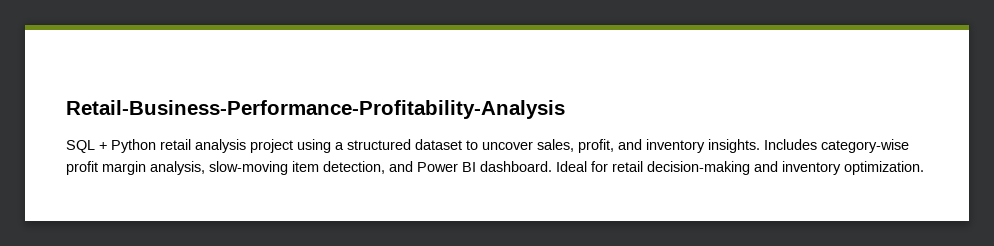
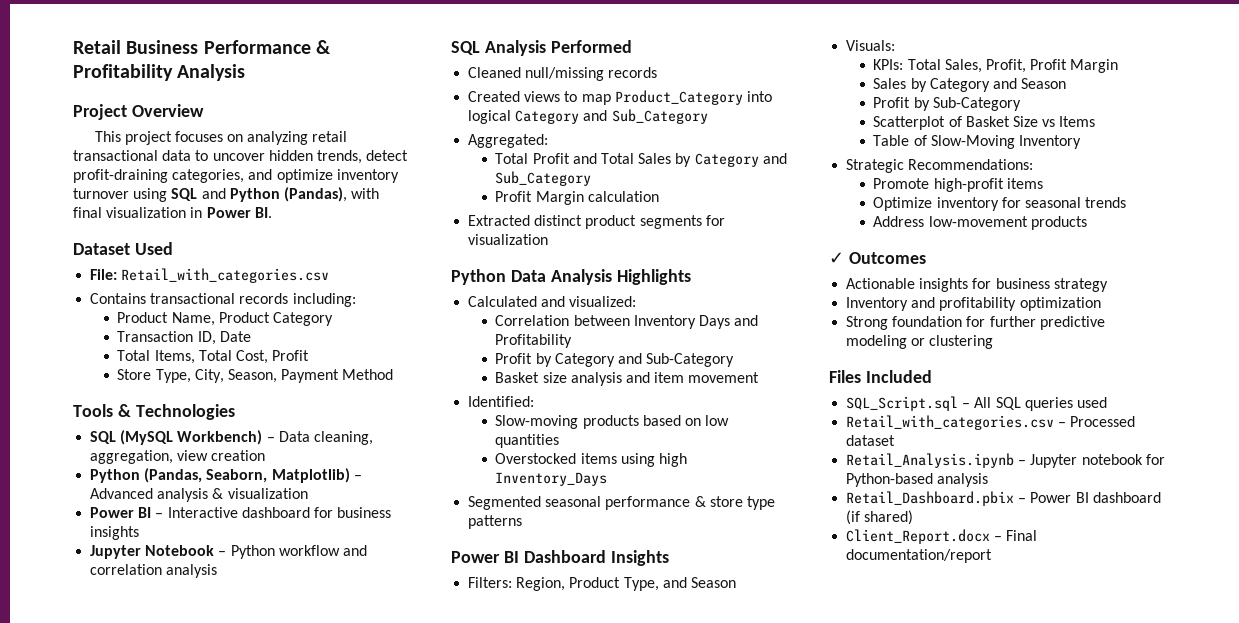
[66,100,565,119] [66,139,909,153] [66,161,924,175] Retail-Business-Performance-Profitability-Analysis // SQL + Python retail analysis project using a structured dataset to uncover sales, profit, and inventory insights. Includes category-wise profit margin analysis, slow-moving item detection, and Power BI dashboard. Ideal for retail decision-making and inventory optimization. -> [73,40,331,54] [73,64,246,81] [73,104,204,120] [94,131,348,145] [73,150,409,164] [73,169,399,183] [73,187,380,202] [73,207,272,218] [73,242,173,255] [90,268,330,283] [90,293,356,307] [117,312,334,326] [117,331,251,345] [117,350,310,364] [117,369,394,383] [73,404,235,420] [90,430,373,445] [90,450,266,464] [90,468,362,483] [90,488,308,502] [90,507,392,518] [90,526,140,540] [90,545,367,559] [90,564,218,578] [451,40,632,56] [468,67,658,81] [468,90,772,105] [468,109,708,124] [468,134,549,148] [495,153,787,167] [495,171,592,186] [495,191,659,205] [468,215,725,229] [468,234,549,245] [451,269,691,285] [468,296,637,307] [495,315,759,329] [495,334,573,348] [495,353,735,367] [495,372,760,386] [468,396,535,407] [495,415,730,429] [495,434,560,448] [495,453,688,467] [495,472,608,486] [468,496,775,510] [468,515,523,529] [451,550,669,566] [468,577,736,591] [846,40,896,51] [873,59,1119,73] [873,78,1067,92] [873,97,1021,111] [873,116,1096,130] [873,135,1082,149] [846,159,1034,173] [873,178,1043,192] [873,197,1127,211] [873,216,1087,230] [829,252,926,264] [846,278,1108,292] [846,297,1101,311] [846,316,1105,330] [846,335,994,349] [829,370,932,383] [846,396,1107,411] [846,415,1136,430] [846,435,896,446] [846,453,1165,468] [846,473,989,487] [846,491,1161,506] [846,510,914,525] [846,529,1038,544] [846,549,993,563] Retail Business Performance & Profitability Analysis // Project Overview // This project focuses on analyzing retail transactional data to uncover hidden trends, detect profit-draining categories, and optimize inventory turnover using SQL and Python (Pandas), with final visualization in Power BI. // Dataset Used // File: Retail_with_categories.csv // Contains transactional records including: // Product Name, Product Category // Transaction ID, Date // Total Items, Total Cost, Profit // Store Type, City, Season, Payment Method // Tools & Technologies // SQL (MySQL Workbench) – Data cleaning, aggregation, view creation // Python (Pandas, Seaborn, Matplotlib) – Advanced analysis & visualization // Power BI – Interactive dashboard for business insights // Jupyter Notebook – Python workflow and correlation analysis // SQL Analysis Performed // Cleaned null/missing records // Created views to map Product_Category into logical Category and Sub_Category // Aggregated: // Total Profit and Total Sales by Category and Sub_Category // Profit Margin calculation // Extracted distinct product segments for visualization // Python Data Analysis Highlights // Calculated and visualized: // Correlation between Inventory Days and Profitability // Profit by Category and Sub-Category // Basket size analysis and item movement // Identified: // Slow-moving products based on low quantities // Overstocked items using high Inventory_Days // Segmented seasonal performance & store type patterns // Power BI Dashboard Insights // Filters: Region, Product Type, and Season // Visuals: // KPIs: Total Sales, Profit, Profit Margin // Sales by Category and Season // Profit by Sub-Category // Scatterplot of Basket Size vs Items // Table of Slow-Moving Inventory // Strategic Recommendations: // Promote high-profit items // Optimize inventory for seasonal trends // Address low-movement products // ✓ Outcomes // Actionable insights for business strategy // Inventory and profitability optimization // Strong foundation for further predictive modeling or clustering // Files Included // SQL_Script.sql – All SQL queries used // Retail_with_categories.csv – Processed dataset // Retail_Analysis.ipynb – Jupyter notebook for Python-based analysis // Retail_Dashboard.pbix – Power BI dashboard (if shared) // Client_Report.docx – Final documentation/report

